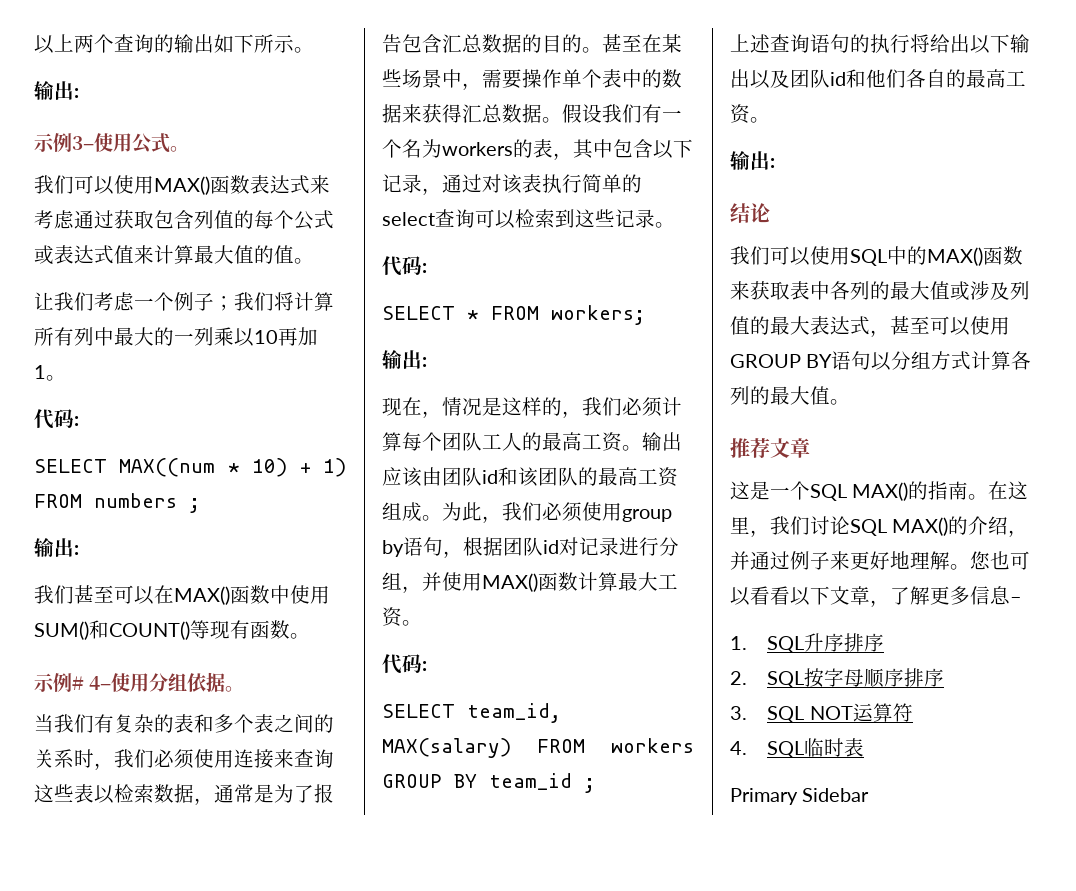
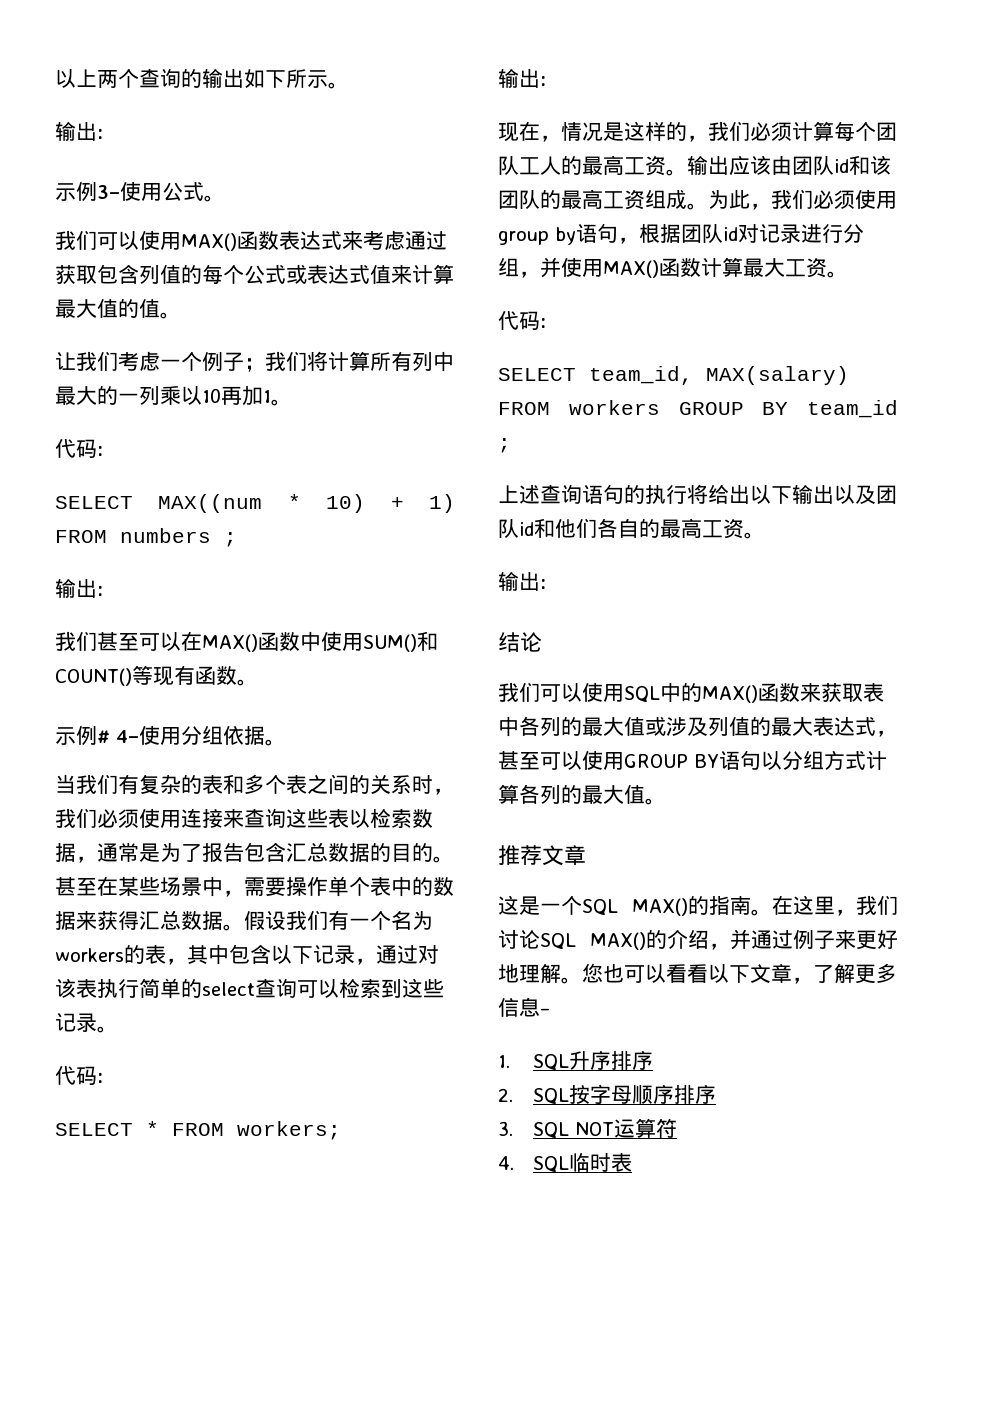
[730,788,870,805] // Primary Sidebar -> (633, 1162) none

